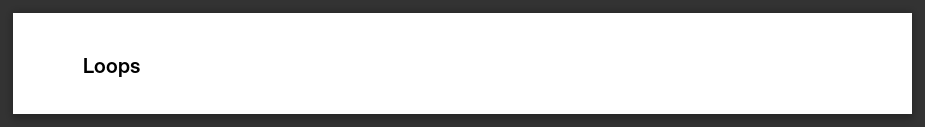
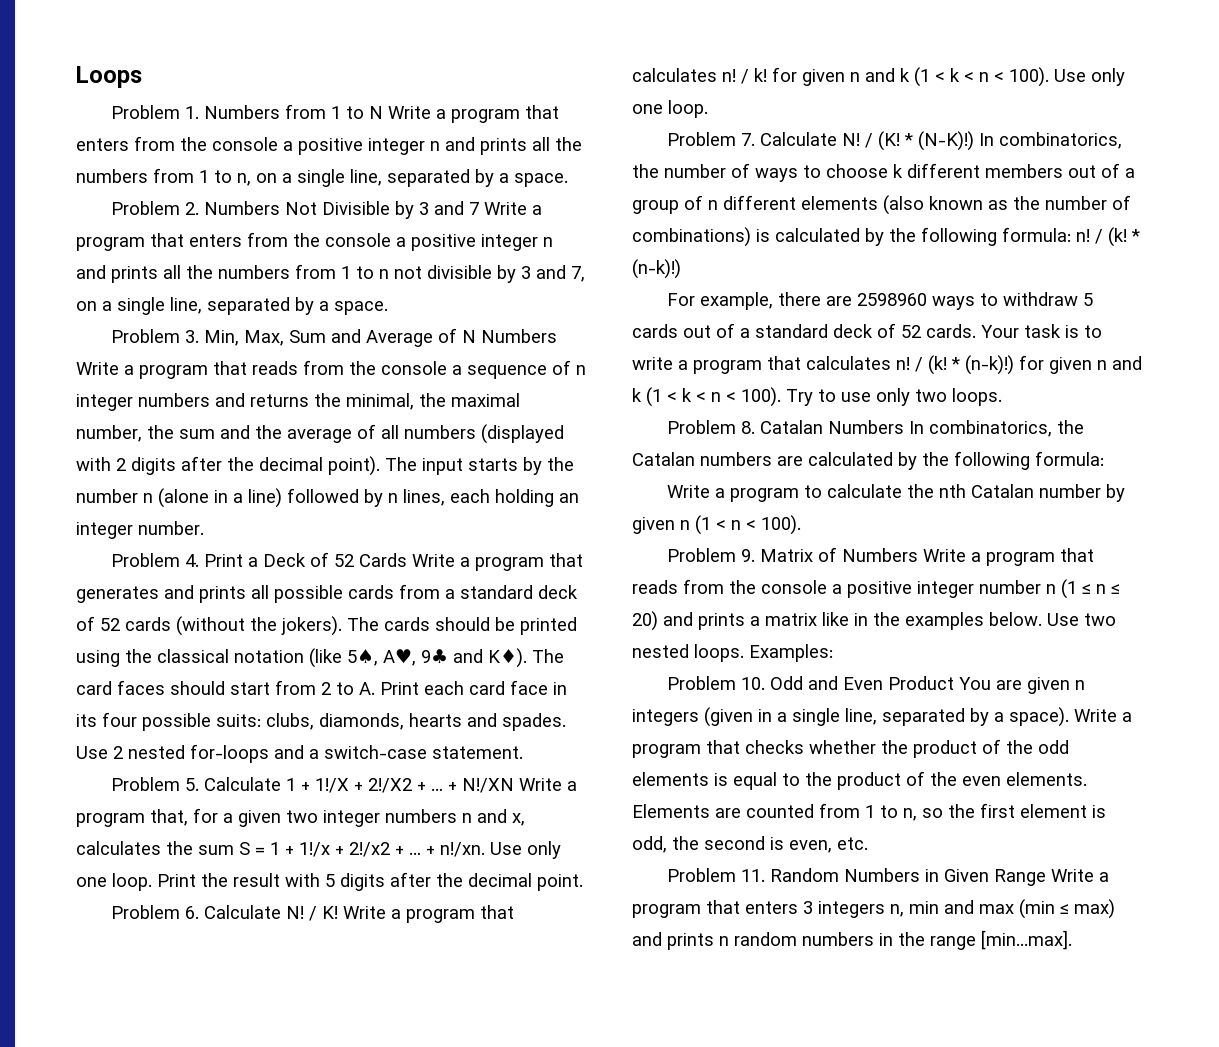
(140, 67) none -> [111,104,560,123] [76,136,582,155] [76,168,568,187] [111,201,543,219] [76,232,553,251] [76,264,585,283] [76,297,388,315] [111,328,558,347] [76,360,586,379] [76,393,520,411] [76,424,564,444] [76,456,574,476] [76,488,579,508] [76,521,204,539] [111,552,584,571] [76,584,578,603] [76,616,577,636] [76,648,564,668] [76,680,567,695] [76,712,566,731] [76,744,523,763] [111,777,578,793] [76,808,525,827] [76,841,561,859] [76,872,583,891] [111,905,515,923] [632,67,1125,87] [632,100,708,118] [667,131,1123,151] [632,163,1135,182] [632,195,1131,215] [632,227,1140,247] [632,259,681,279] [667,292,1094,310] [632,323,1102,338] [632,355,1142,375] [632,387,1002,407] [667,420,1085,437] [632,451,1104,470] [667,484,1126,502] [632,515,801,535] [667,547,1095,566] [632,579,1120,599] [632,611,1116,631] [632,644,833,662] [667,676,1086,694] [632,707,1132,727] [632,739,1069,758] [632,771,1087,790] [632,803,1106,821] [632,836,868,853] [667,868,1110,886] [632,899,1115,919] [632,930,1072,950] // Problem 1. Numbers from 1 to N Write a program that enters from the console a positive integer n and prints all the numbers from 1 to n, on a single line, separated by a space. // Problem 2. Numbers Not Divisible by 3 and 7 Write a program that enters from the console a positive integer n and prints all the numbers from 1 to n not divisible by 3 and 7, on a single line, separated by a space. // Problem 3. Min, Max, Sum and Average of N Numbers Write a program that reads from the console a sequence of n integer numbers and returns the minimal, the maximal number, the sum and the average of all numbers (displayed with 2 digits after the decimal point). The input starts by the number n (alone in a line) followed by n lines, each holding an integer number. // Problem 4. Print a Deck of 52 Cards Write a program that generates and prints all possible cards from a standard deck of 52 cards (without the jokers). The cards should be printed using the classical notation (like 5♠, A♥, 9♣ and K♦). The card faces should start from 2 to A. Print each card face in its four possible suits: clubs, diamonds, hearts and spades. Use 2 nested for-loops and a switch-case statement. // Problem 5. Calculate 1 + 1!/X + 2!/X2 + … + N!/XN Write a program that, for a given two integer numbers n and x, calculates the sum S = 1 + 1!/x + 2!/x2 + … + n!/xn. Use only one loop. Print the result with 5 digits after the decimal point. // Problem 6. Calculate N! / K! Write a program that calculates n! / k! for given n and k (1 < k < n < 100). Use only one loop. // Problem 7. Calculate N! / (K! * (N-K)!) In combinatorics, the number of ways to choose k different members out of a group of n different elements (also known as the number of combinations) is calculated by the following formula: n! / (k! * (n-k)!) // For example, there are 2598960 ways to withdraw 5 cards out of a standard deck of 52 cards. Your task is to write a program that calculates n! / (k! * (n-k)!) for given n and k (1 < k < n < 100). Try to use only two loops. // Problem 8. Catalan Numbers In combinatorics, the Catalan numbers are calculated by the following formula: // Write a program to calculate the nth Catalan number by given n (1 < n < 100). // Problem 9. Matrix of Numbers Write a program that reads from the console a positive integer number n (1 ≤ n ≤ 20) and prints a matrix like in the examples below. Use two nested loops. Examples: // Problem 10. Odd and Even Product You are given n integers (given in a single line, separated by a space). Write a program that checks whether the product of the odd elements is equal to the product of the even elements. Elements are counted from 1 to n, so the first element is odd, the second is even, etc. // Problem 11. Random Numbers in Given Range Write a program that enters 3 integers n, min and max (min ≤ max) and prints n random numbers in the range [min...max].

